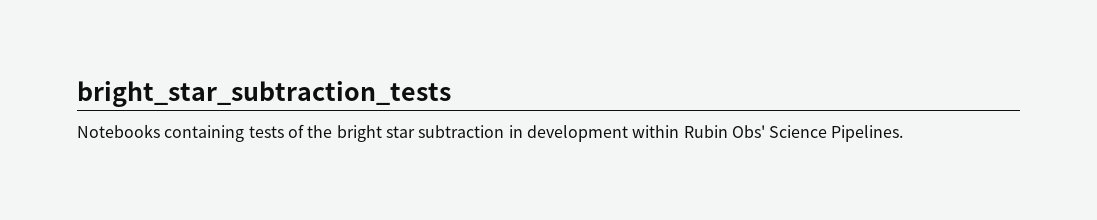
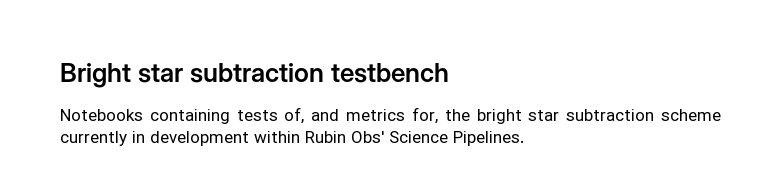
[77,81,451,107] bright_star_subtraction_tests -> [60,63,450,88] Bright star subtraction testbench
[287,124,304,138] of -> [284,107,438,124] of, and metrics for,
(505, 131) none -> [661,109,721,121] [60,131,127,146] scheme currently

